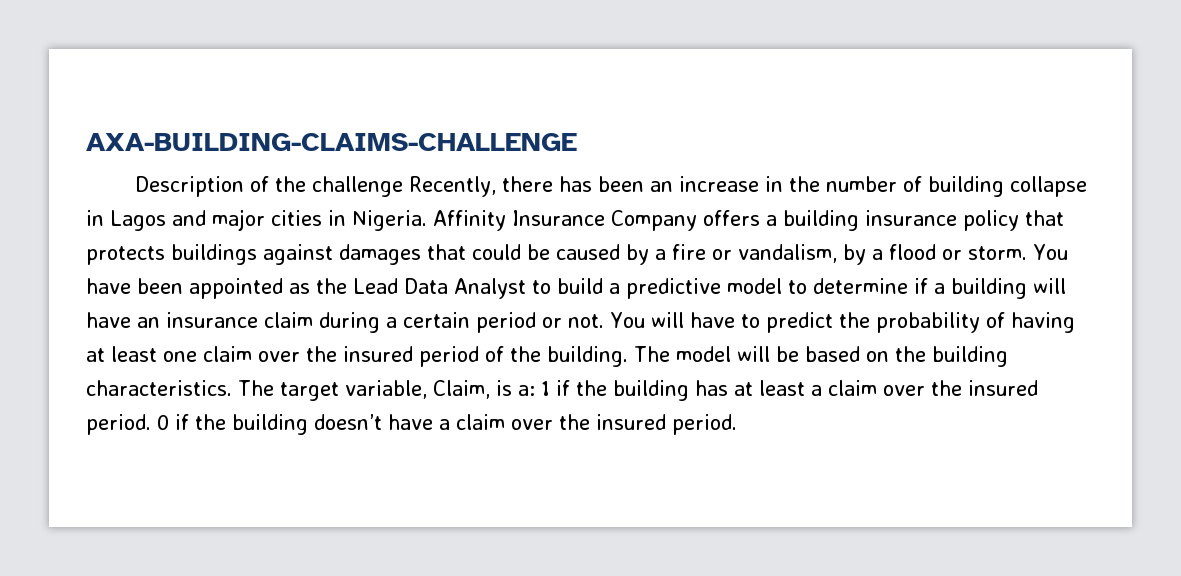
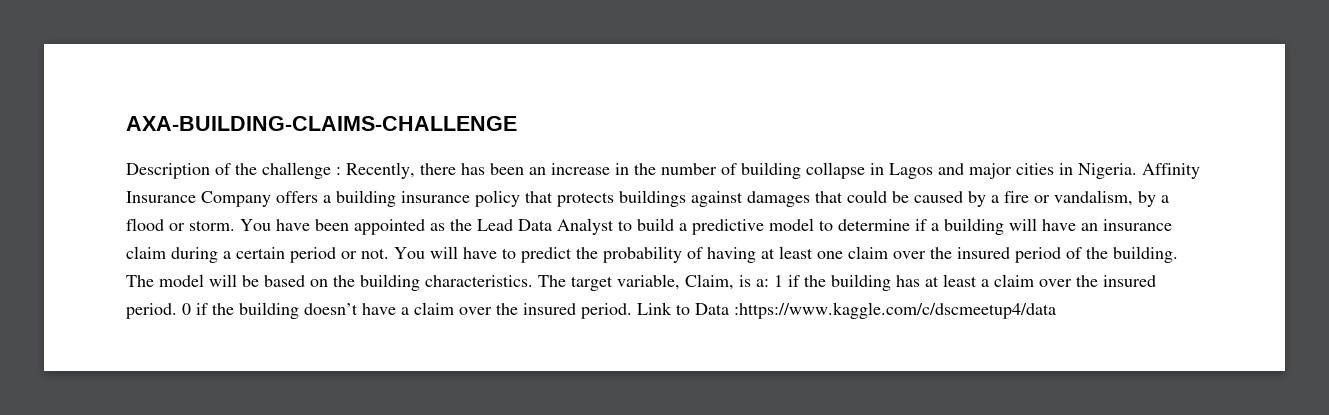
(404, 186) none -> [336,167,341,175] :
(737, 424) none -> [637,302,1056,319] Link to Data :https://www.kaggle.com/c/dscmeetup4/data

